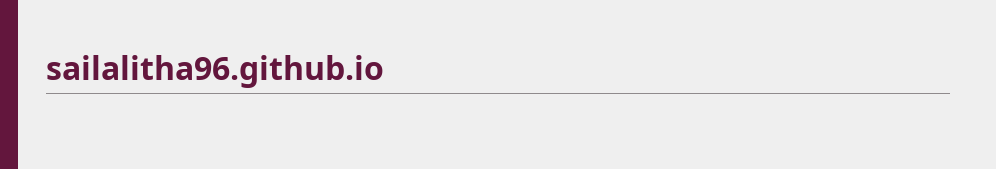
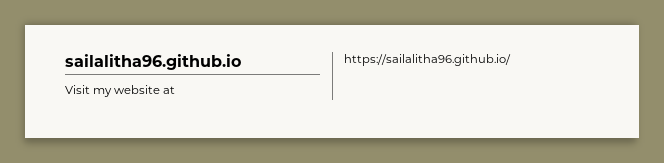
(384, 71) none -> [65,85,176,97] [344,54,511,66] // Visit my website at https://sailalitha96.github.io/

